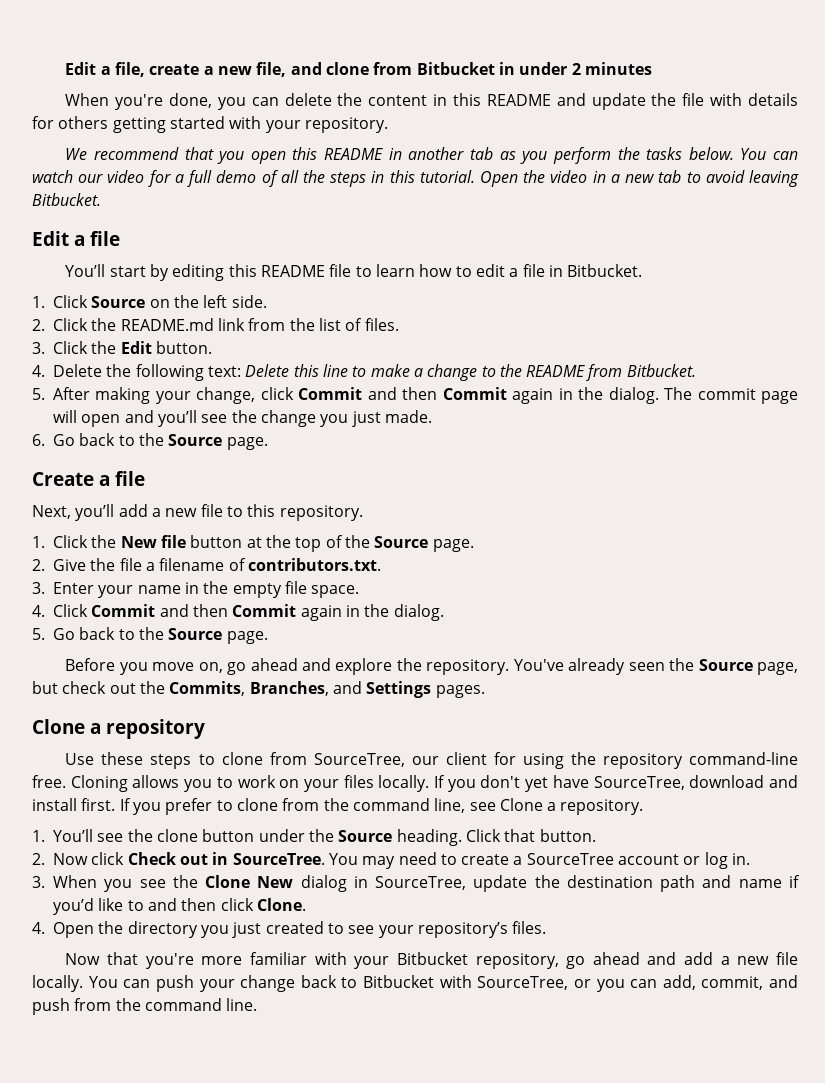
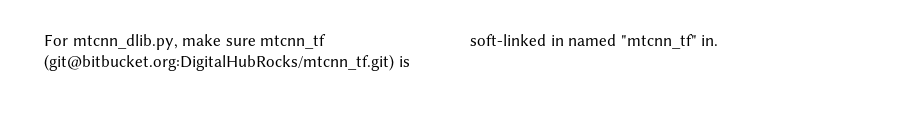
[65,62,652,77] [65,93,799,110] [32,116,388,133] [65,147,798,164] [32,170,800,187] [32,193,101,206] [32,231,120,246] [65,264,643,281] [32,295,267,308] [32,318,399,331] [32,341,212,354] [32,364,696,381] [32,387,799,404] [53,410,432,427] [32,433,268,450] [32,471,145,486] [32,504,363,521] [32,535,474,552] [32,558,381,571] [32,581,360,598] [32,604,444,621] [32,627,268,644] [65,658,799,675] [32,681,485,698] [32,719,205,739] [65,752,798,769] [32,775,799,792] [32,798,644,815] [32,829,596,846] [32,852,751,869] [32,875,800,892] [53,898,306,915] [32,921,547,938] [65,952,798,969] [32,975,798,992] [32,998,258,1015] Edit a file, create a new file, and clone from Bitbucket in under 2 minutes // When you're done, you can delete the content in this README and update the file with details for others getting started with your repository. // We recommend that you open this README in another tab as you perform the tasks below. You can watch our video for a full demo of all the steps in this tutorial. Open the video in a new tab to avoid leaving Bitbucket. // Edit a file // You’ll start by editing this README file to learn how to edit a file in Bitbucket. // 1. Click Source on the left side. // 2. Click the README.md link from the list of files. // 3. Click the Edit button. // 4. Delete the following text: Delete this line to make a change to the README from Bitbucket. // 5. After making your change, click Commit and then Commit again in the dialog. The commit page will open and you’ll see the change you just made. // 6. Go back to the Source page. // Create a file // Next, you’ll add a new file to this repository. // 1. Click the New file button at the top of the Source page. // 2. Give the file a filename of contributors.txt. // 3. Enter your name in the empty file space. // 4. Click Commit and then Commit again in the dialog. // 5. Go back to the Source page. // Before you move on, go ahead and explore the repository. You've already seen the Source page, but check out the Commits, Branches, and Settings pages. // Clone a repository // Use these steps to clone from SourceTree, our client for using the repository command-line free. Cloning allows you to work on your files locally. If you don't yet have SourceTree, download and install first. If you prefer to clone from the command line, see Clone a repository. // 1. You’ll see the clone button under the Source heading. Click that button. // 2. Now click Check out in SourceTree. You may need to create a SourceTree account or log in. // 3. When you see the Clone New dialog in SourceTree, update the destination path and name if you’d like to and then click Clone. // 4. Open the directory you just created to see your repository’s files. // Now that you're more familiar with your Bitbucket repository, go ahead and add a new file locally. You can push your change back to Bitbucket with SourceTree, or you can add, commit, and push from the command line. -> [44,34,327,50] [44,54,410,71] [470,34,719,49] For mtcnn_dlib.py, make sure mtcnn_tf (git@bitbucket.org:DigitalHubRocks/mtcnn_tf.git) is soft-linked in named "mtcnn_tf" in.

